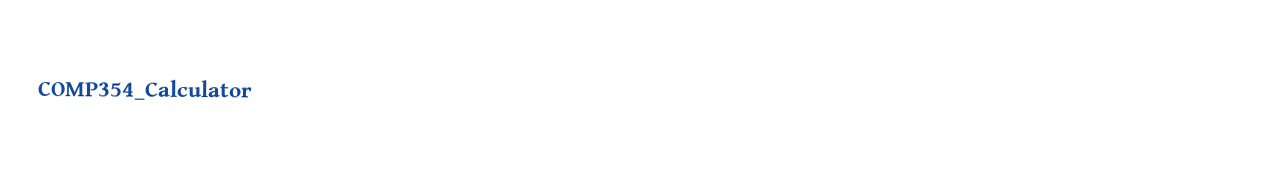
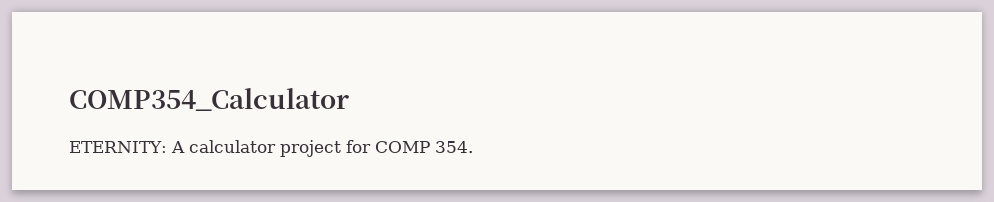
(253, 89) none -> [69,140,473,157] // ETERNITY: A calculator project for COMP 354.

